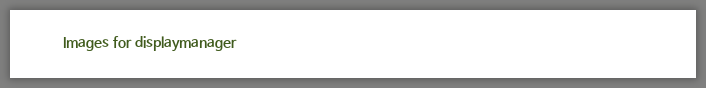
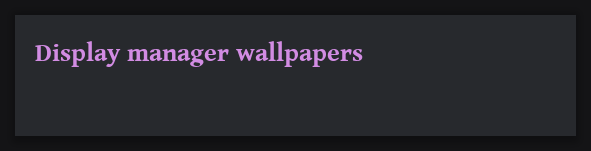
[63,36,237,52] Images for displaymanager -> [35,41,363,67] Display manager wallpapers

